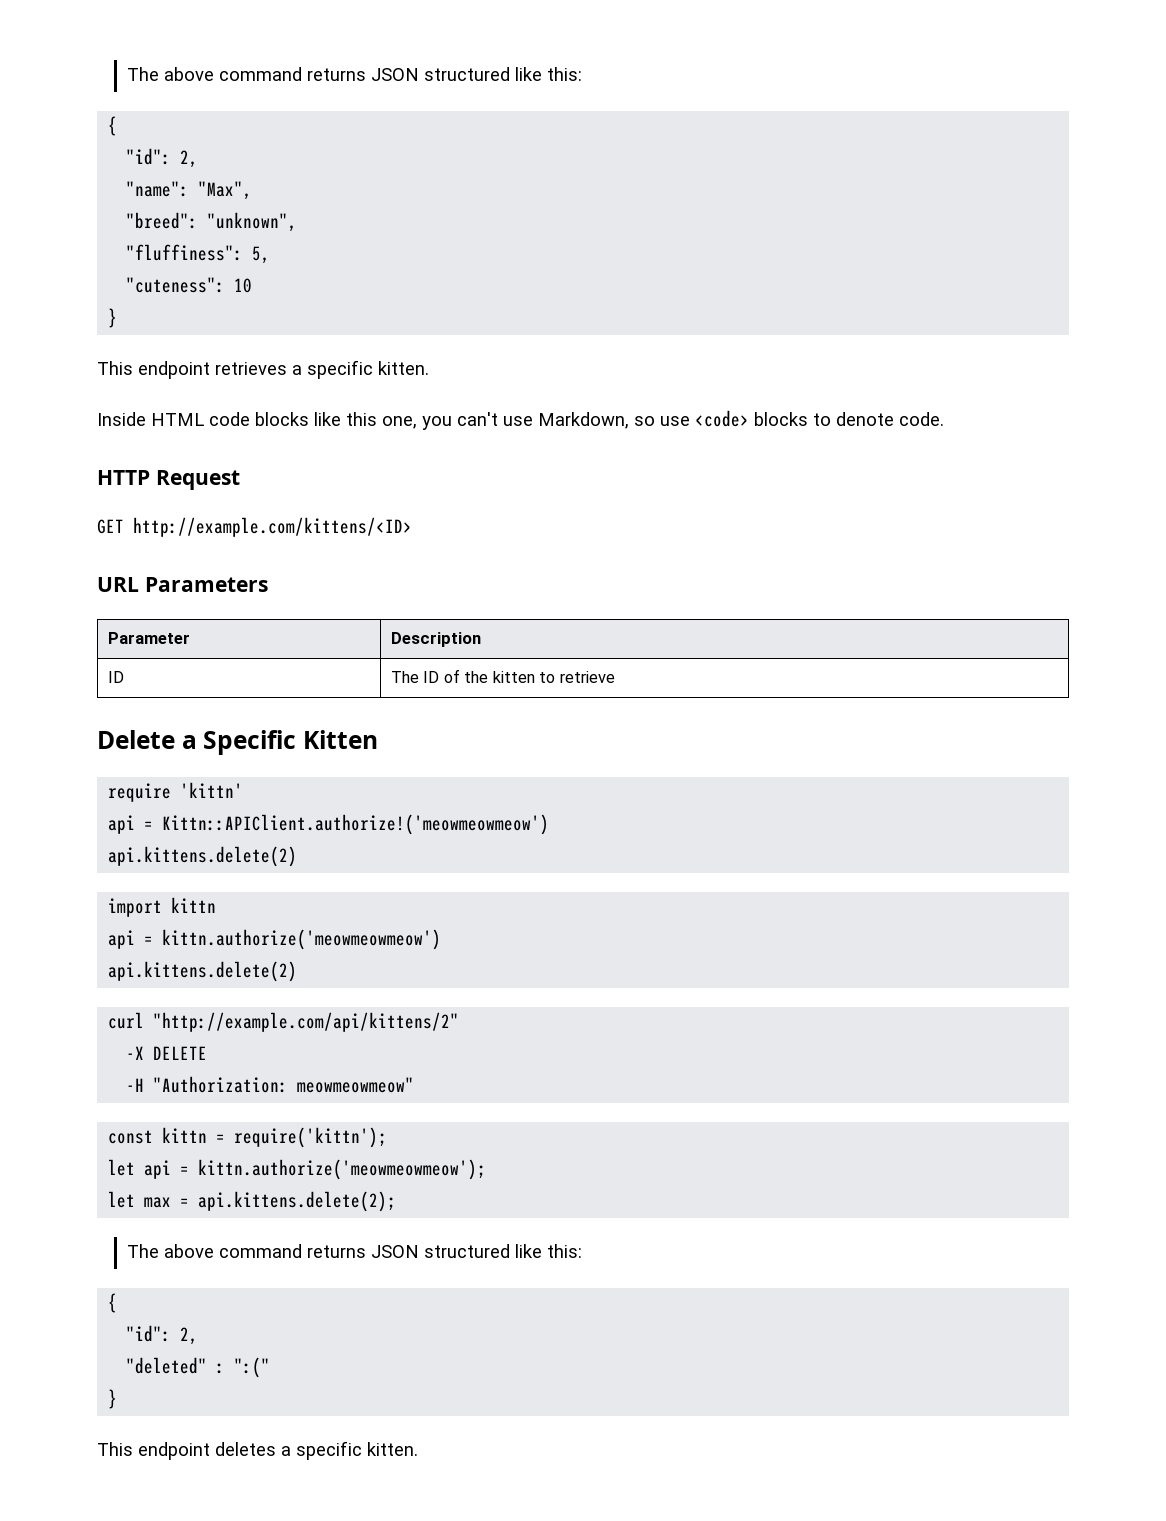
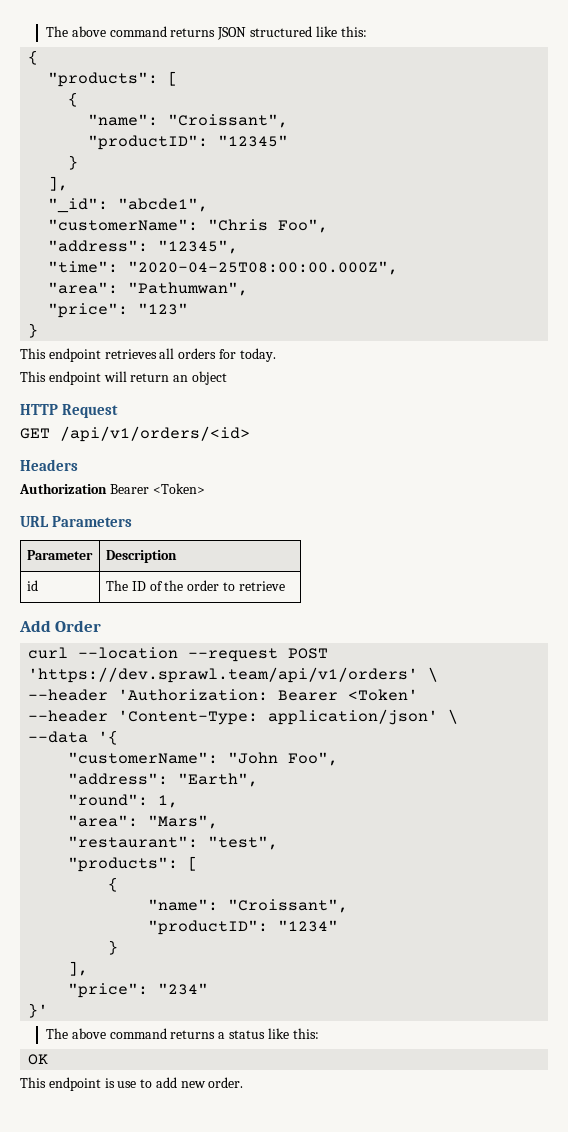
[126,67,582,81] [108,116,118,136] [126,148,199,168] [126,181,253,200] [126,212,298,232] [126,244,271,264] [126,277,253,293] [108,308,118,328] [97,360,429,379] [97,410,944,430] [97,470,240,490] [97,517,412,537] The above command returns JSON structured like this: // { // "id": 2, // "name": "Max", // "breed": "unknown", // "fluffiness": 5, // "cuteness": 10 // } // This endpoint retrieves a specific kitten. // Inside HTML code blocks like this one, you can't use Markdown, so use <code> blocks to denote code. // HTTP Request // GET http://example.com/kittens/<ID> -> [46,26,367,40] [28,50,39,65] [48,71,179,87] [68,92,79,107] [88,114,289,128] [88,135,289,150] [68,155,79,170] [48,176,69,191] [48,198,209,213] [48,219,329,233] [48,240,239,254] [48,261,399,275] [48,282,249,296] [48,303,189,318] [28,323,39,338] [20,348,276,362] [20,371,227,385] [20,404,119,418] [20,426,250,442] [20,459,78,471] [19,483,205,494] The above command returns JSON structured like this: // { // "products": [ // { // "name": "Croissant", // "productID": "12345" // } // ], // "_id": "abcde1", // "customerName": "Chris Foo", // "address": "12345", // "time": "2020-04-25T08:00:00.000Z", // "area": "Pathumwan", // "price": "123" // } // This endpoint retrieves all orders for today. // This endpoint will return an object // HTTP Request // GET /api/v1/orders/<id> // Headers // Authorization Bearer <Token>
[107,671,124,683] ID -> [26,580,38,591] id
[492,671,535,683] kitten -> [187,580,220,591] order
[97,730,378,755] [108,782,244,802] [108,814,550,835] [108,846,298,867] [108,897,217,917] [108,929,442,950] [108,961,298,982] [108,1012,460,1032] [126,1046,208,1060] [126,1076,415,1093] [108,1127,388,1148] [108,1159,487,1180] [108,1191,397,1212] [126,1244,582,1258] [108,1293,118,1313] [126,1325,199,1345] [126,1357,271,1378] [108,1389,118,1409] [97,1441,418,1460] Delete a Specific Kitten // require 'kittn' // api = Kittn::APIClient.authorize!('meowmeowmeow') // api.kittens.delete(2) // import kittn // api = kittn.authorize('meowmeowmeow') // api.kittens.delete(2) // curl "http://example.com/api/kittens/2" // -X DELETE // -H "Authorization: meowmeowmeow" // const kittn = require('kittn'); // let api = kittn.authorize('meowmeowmeow'); // let max = api.kittens.delete(2); // The above command returns JSON structured like this: // { // "id": 2, // "deleted" : ":(" // } // This endpoint deletes a specific kitten. -> [19,620,102,632] [28,647,329,662] [28,667,439,683] [28,689,419,701] [28,709,459,725] [28,730,119,745] [68,752,339,766] [68,773,259,787] [68,794,179,808] [68,815,219,829] [68,836,279,850] [68,856,199,872] [108,877,119,892] [148,899,349,913] [148,920,339,935] [108,940,119,955] [68,961,89,976] [68,983,209,998] [28,1003,49,1018] [46,1028,319,1039] [28,1054,49,1065] [20,1077,244,1091] Add Order // curl --location --request POST 'https://dev.sprawl.team/api/v1/orders' \ // --header 'Authorization: Bearer <Token' // --header 'Content-Type: application/json' \ // --data '{ // "customerName": "John Foo", // "address": "Earth", // "round": 1, // "area": "Mars", // "restaurant": "test", // "products": [ // { // "name": "Croissant", // "productID": "1234" // } // ], // "price": "234" // }' // The above command returns a status like this: // OK // This endpoint is use to add new order.

